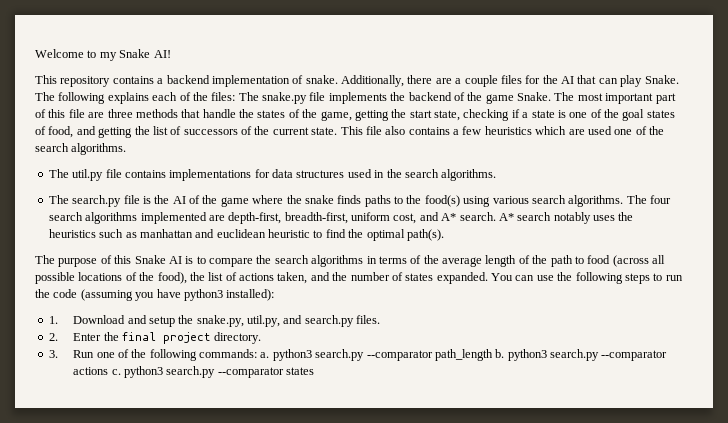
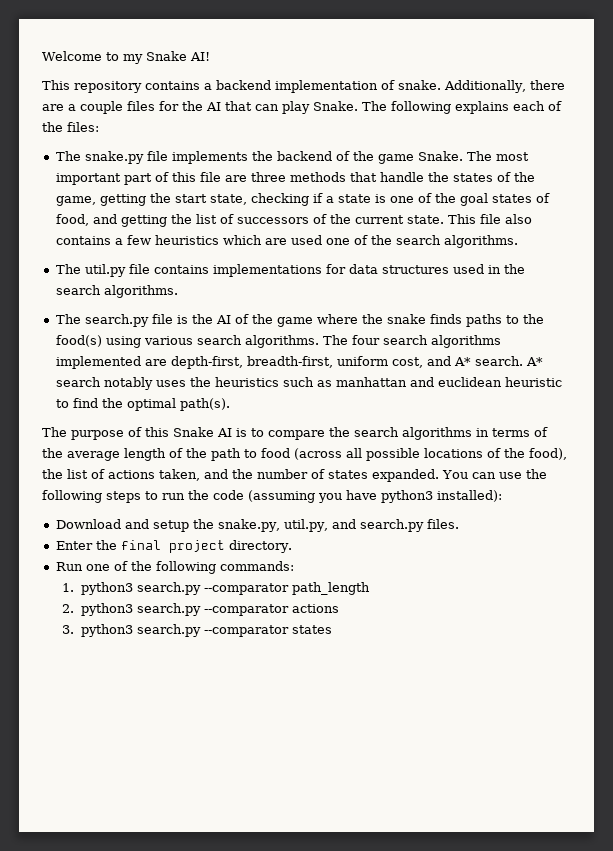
(236, 96) none -> (99, 127) //
[48,316,58,324] 1. -> (502, 496) none
[48,333,58,341] 2. -> (459, 524) none
[48,350,58,358] 3. -> (292, 546) none
[260,352,270,358] a. -> [61,583,74,592] // 1.
[495,349,505,358] b. -> [61,604,74,613] // 2.
[111,369,121,375] c. -> [61,625,74,634] // 3.

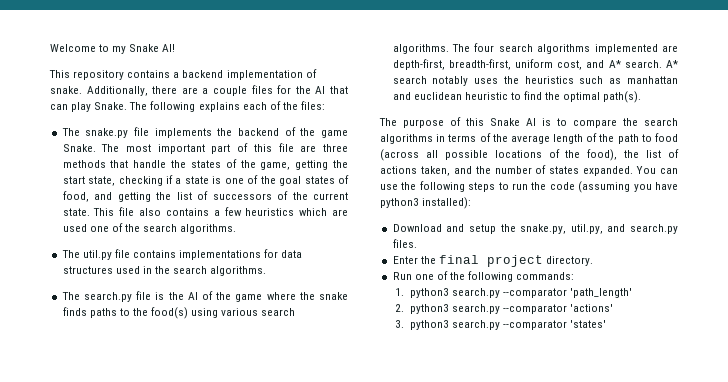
[292,582,371,595] path_length -> [570,288,633,298] 'path_length'
[292,604,340,613] actions -> [570,304,614,312] 'actions'
[292,625,333,634] states -> [570,320,607,328] 'states'

